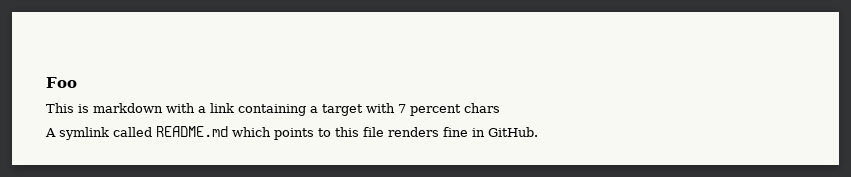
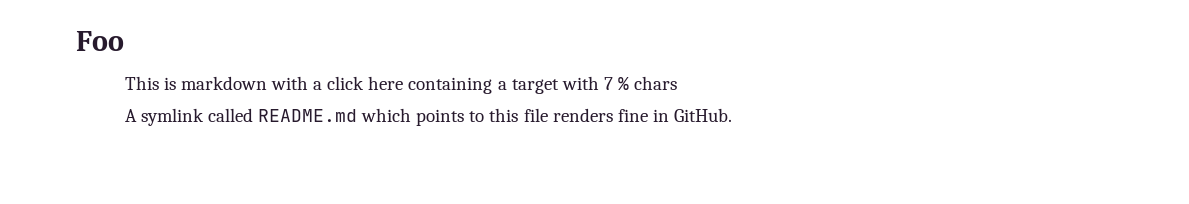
[210,103,234,113] link -> [327,76,404,90] click here
[410,104,461,116] percent -> [618,77,630,90] %

